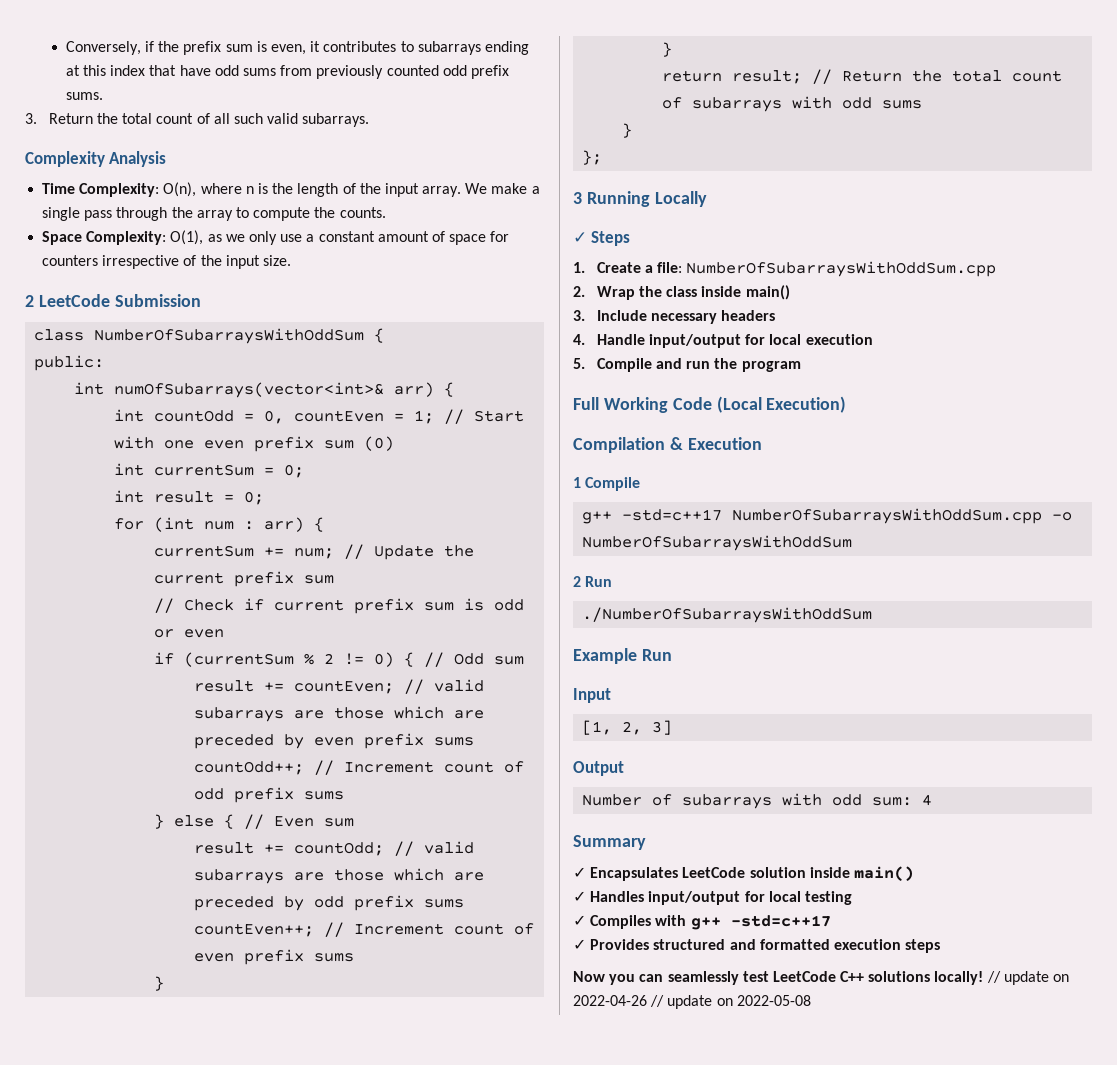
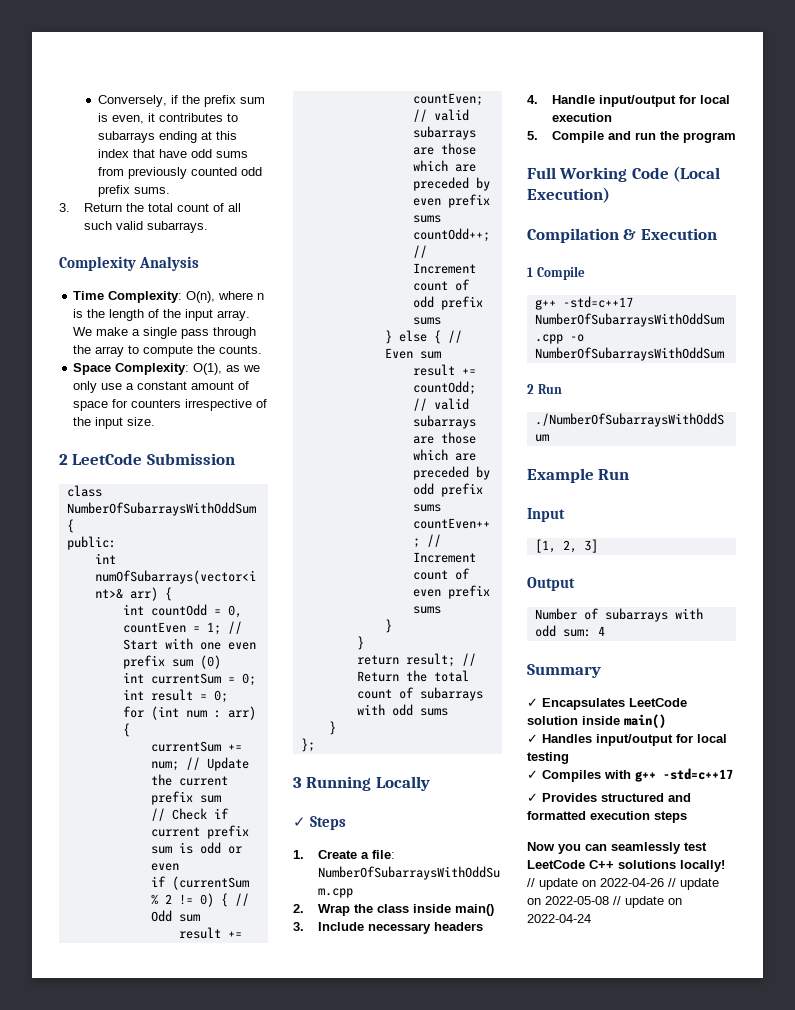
(811, 1000) none -> [613,896,682,908] [527,914,591,923] // update on 2022-04-24

